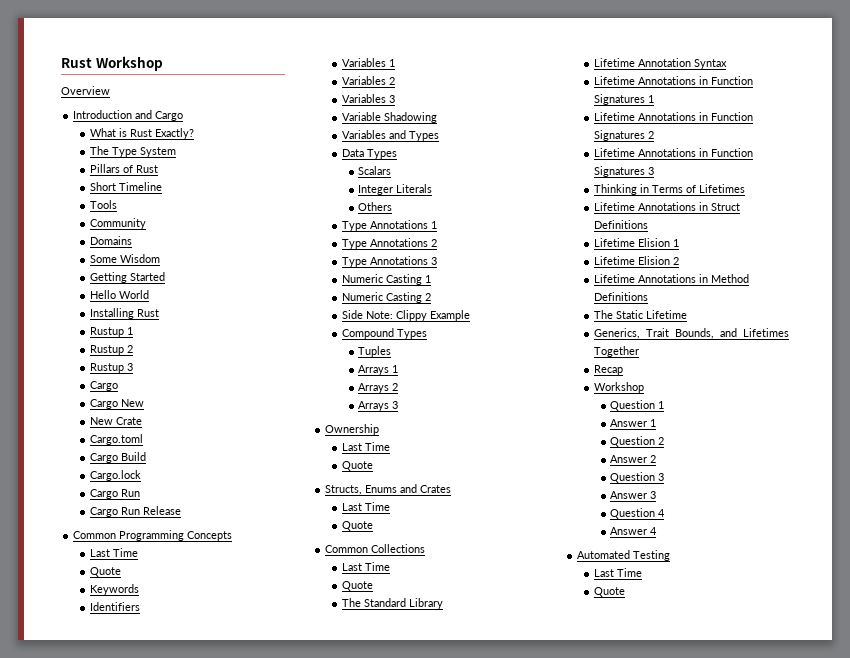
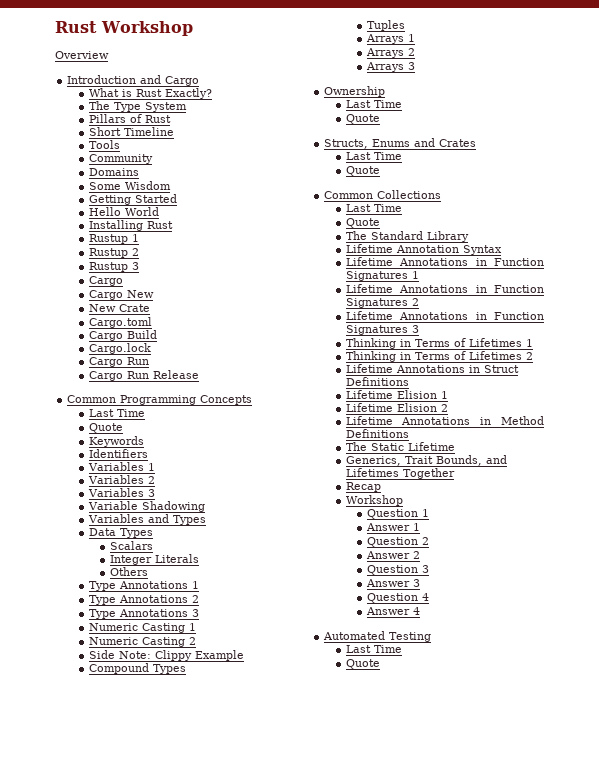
(745, 188) none -> [525,339,533,347] [345,351,533,362] 1 // Thinking in Terms of Lifetimes 2

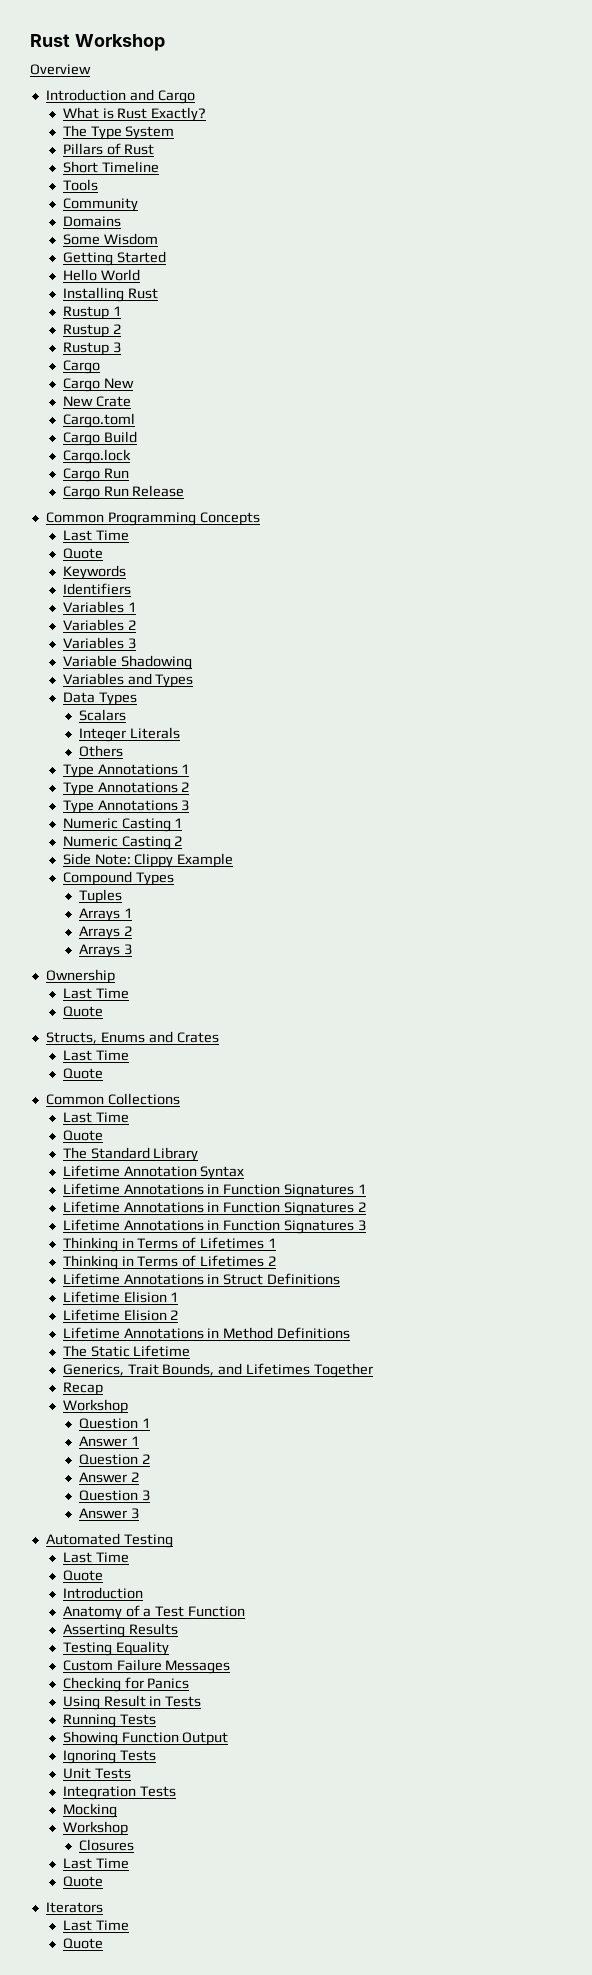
[367,593,430,603] [366,607,421,615] // Question 4 // Answer 4 -> (140, 1513) none
(380, 664) none -> [62,1587,143,1599] [62,1605,246,1620] [62,1623,178,1638] [62,1641,169,1656] [62,1659,231,1674] [62,1677,190,1692] [62,1695,202,1710] [62,1714,156,1728] [62,1731,229,1746] [62,1750,156,1764] [62,1768,131,1779] [62,1786,176,1800] [62,1803,117,1818] [62,1821,128,1836] [79,1839,135,1851] [62,1858,129,1869] [62,1876,103,1887] [45,1902,103,1913] [62,1920,129,1931] [62,1938,103,1949] // Introduction // Anatomy of a Test Function // Asserting Results // Testing Equality // Custom Failure Messages // Checking for Panics // Using Result in Tests // Running Tests // Showing Function Output // Ignoring Tests // Unit Tests // Integration Tests // Mocking // Workshop // Closures // Last Time // Quote // Iterators // Last Time // Quote

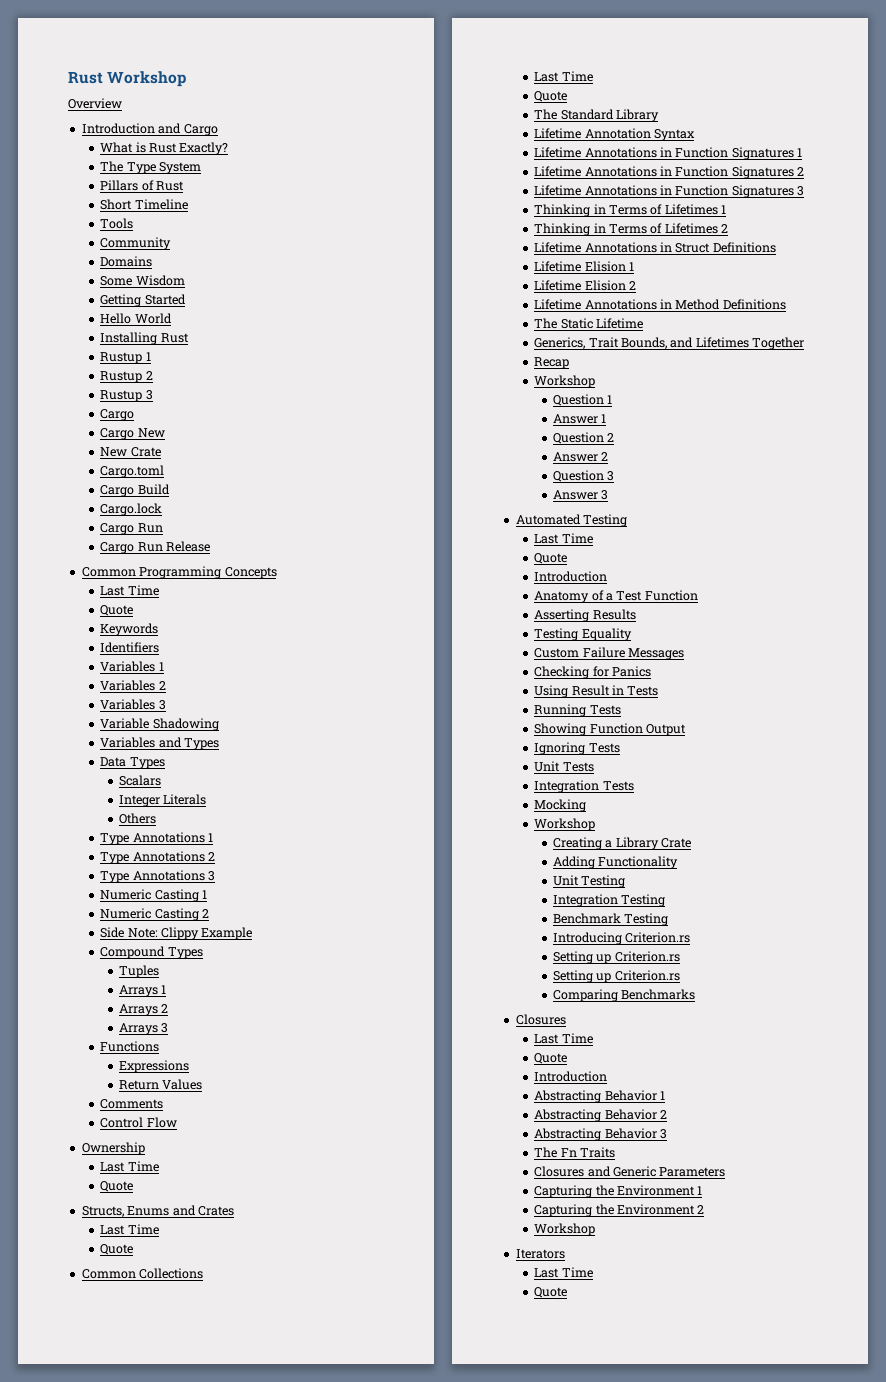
(133, 949) none -> [100,1041,160,1052] [118,1060,189,1073] [118,1079,203,1090] [100,1099,164,1109] [100,1117,177,1128] // Functions // Expressions // Return Values // Comments // Control Flow
[79,1839,135,1851] [62,1858,129,1869] [62,1876,103,1887] Closures // Last Time // Quote -> [552,837,692,850] [552,856,679,869] [552,875,626,888] [552,894,666,907] [552,913,669,926] [552,932,691,945] [552,951,680,964] [552,970,680,983] [552,989,696,1002] [515,1014,566,1025] [534,1033,593,1044] [534,1053,568,1064] [534,1071,608,1082] [534,1090,666,1103] [534,1109,668,1122] [534,1128,668,1141] [534,1147,616,1158] [534,1166,726,1177] [534,1185,703,1198] [534,1204,705,1217] [534,1223,596,1236] Creating a Library Crate // Adding Functionality // Unit Testing // Integration Testing // Benchmark Testing // Introducing Criterion.rs // Setting up Criterion.rs // Setting up Criterion.rs // Comparing Benchmarks // Closures // Last Time // Quote // Introduction // Abstracting Behavior 1 // Abstracting Behavior 2 // Abstracting Behavior 3 // The Fn Traits // Closures and Generic Parameters // Capturing the Environment 1 // Capturing the Environment 2 // Workshop

